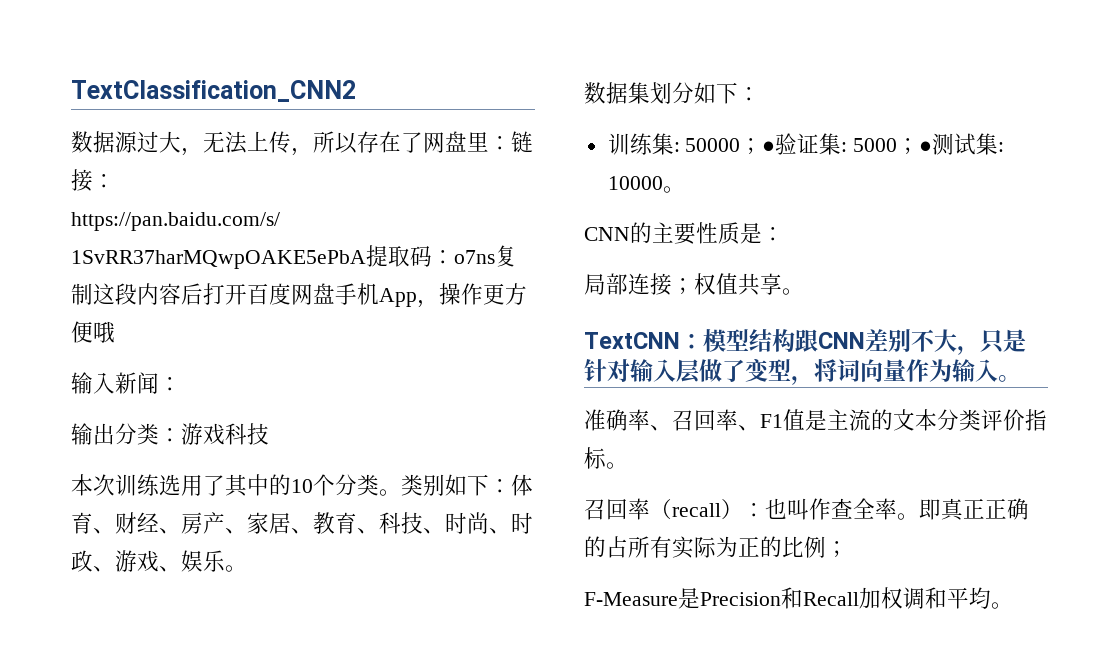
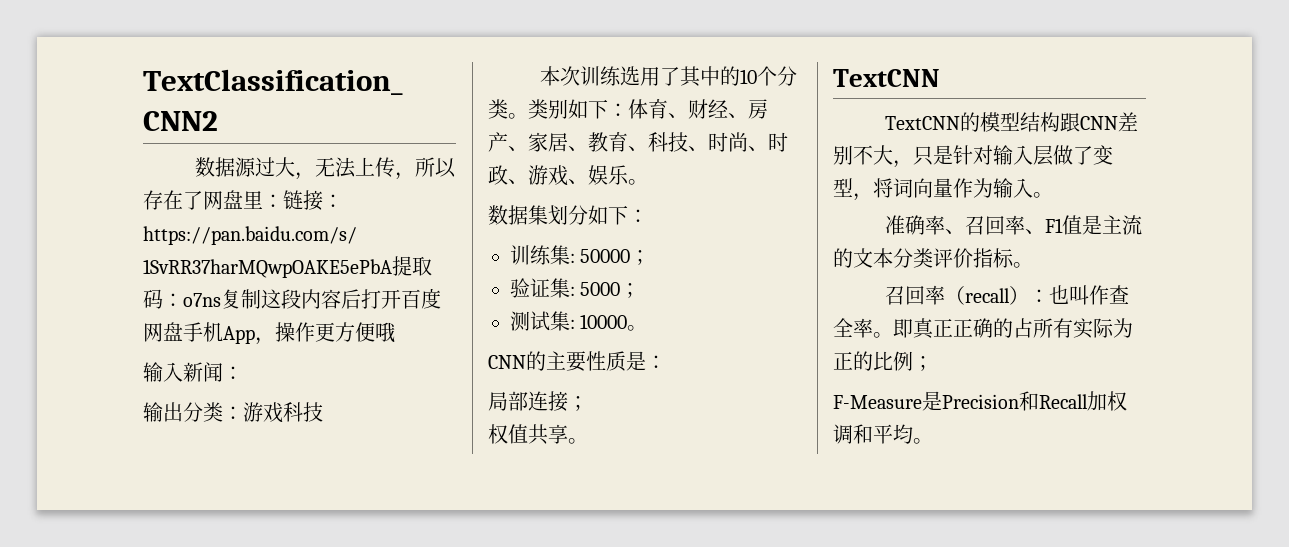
[762,141,776,152] ● -> (651, 257) //
[919,141,933,152] ● -> (641, 290) //
(694, 286) none -> (588, 403) //
[680,334,703,349] ： -> [884,112,980,132] // TextCNN的

